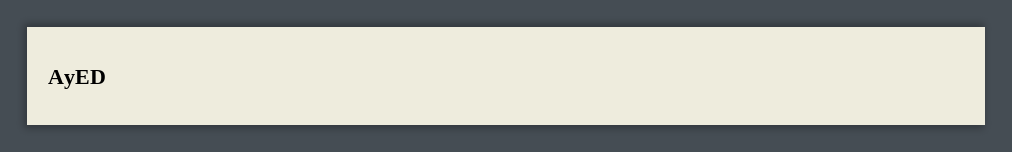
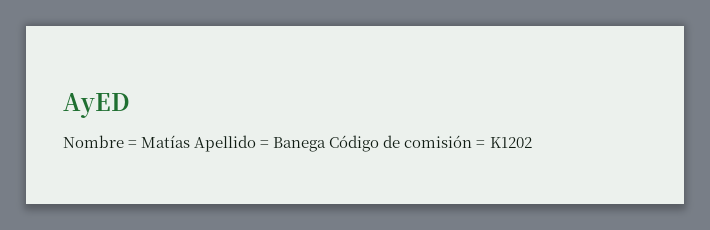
(106, 79) none -> [63,135,532,152] // Nombre = Matías Apellido = Banega Código de comisión = K1202

